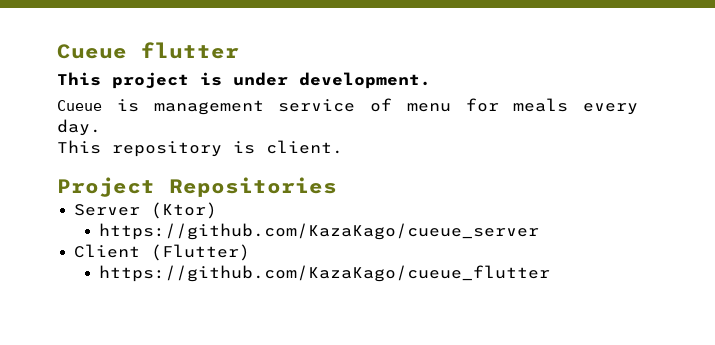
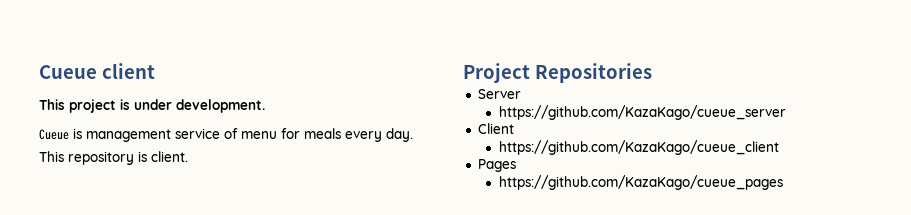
[57,42,239,59] Cueue flutter -> [39,63,155,79] Cueue client
[151,202,218,219] (Ktor) -> (521, 94) none
[151,244,251,261] [98,265,550,282] (Flutter) // https://github.com/KazaKago/cueue_flutter -> [498,140,779,155] [477,159,516,172] [498,175,783,190] // https://github.com/KazaKago/cueue_client // Pages // https://github.com/KazaKago/cueue_pages

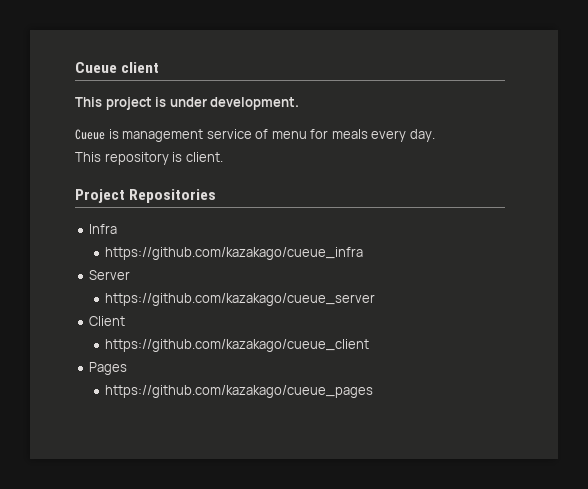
(652, 73) none -> [89,224,118,234] [105,247,364,260] // Infra // https://github.com/kazakago/cueue_infra
[498,105,786,120] https://github.com/KazaKago/cueue_server -> [105,293,376,306] https://github.com/kazakago/cueue_server
[498,140,779,155] https://github.com/KazaKago/cueue_client -> [105,339,370,352] https://github.com/kazakago/cueue_client
[498,175,783,190] https://github.com/KazaKago/cueue_pages -> [105,385,374,398] https://github.com/kazakago/cueue_pages

